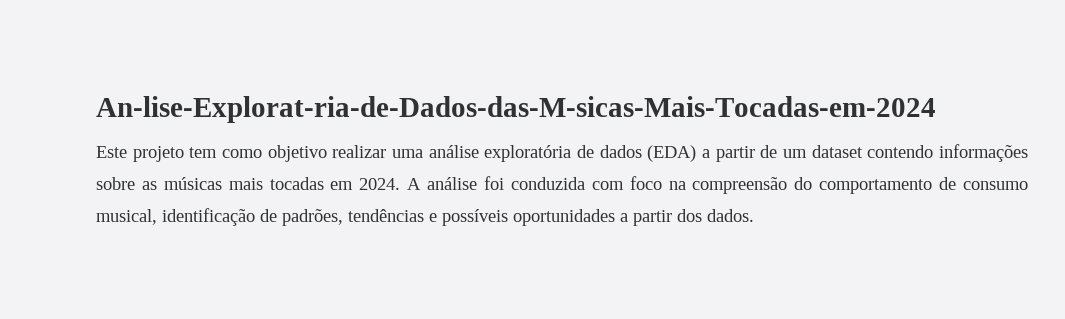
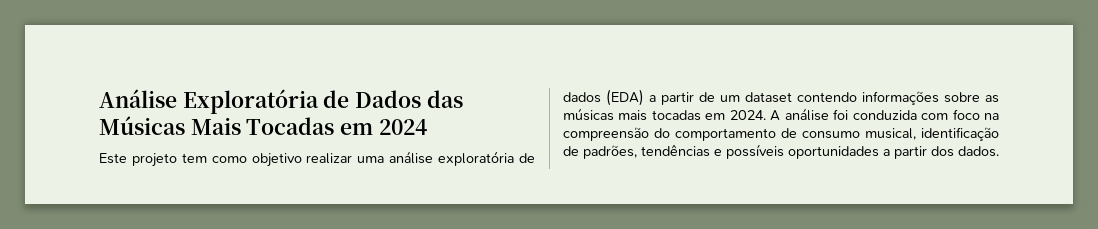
[96,96,936,123] An-lise-Explorat-ria-de-Dados-das-M-sicas-Mais-Tocadas-em-2024 -> [99,89,463,114] [99,116,427,135] Análise Exploratória de Dados das Músicas Mais Tocadas em 2024

